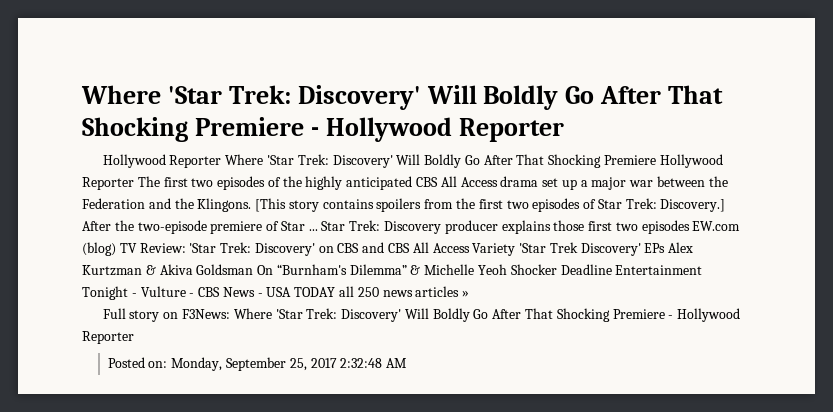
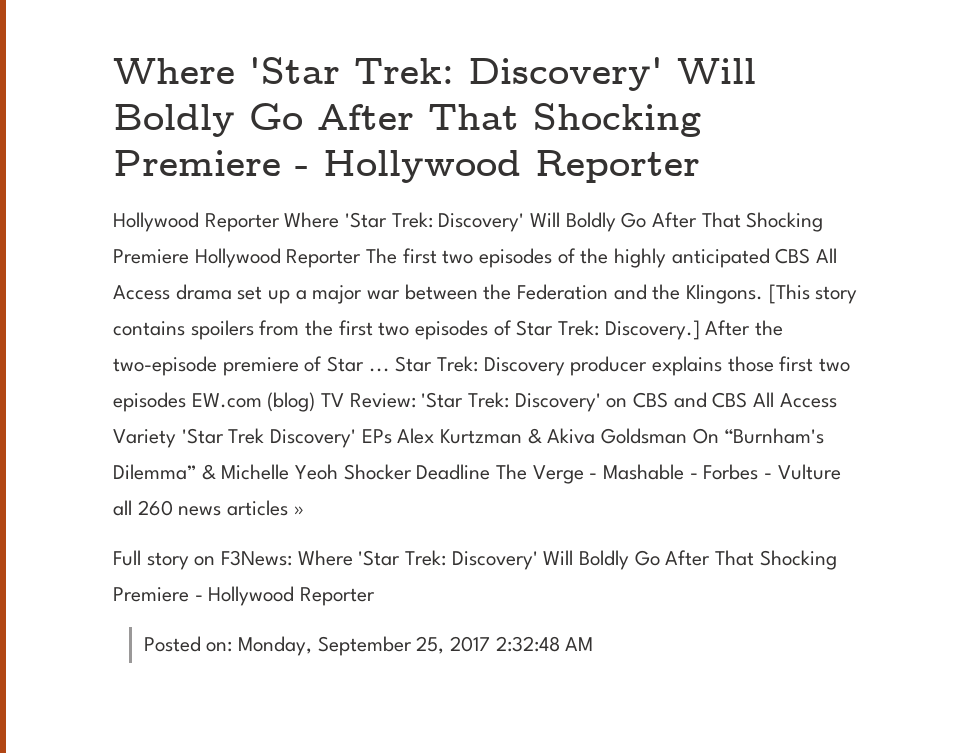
[615,265,703,275] [82,286,379,300] Entertainment Tonight - Vulture - CBS News - USA TODAY all 250 -> [496,464,841,484] [113,500,173,516] The Verge - Mashable - Forbes - Vulture all 260

